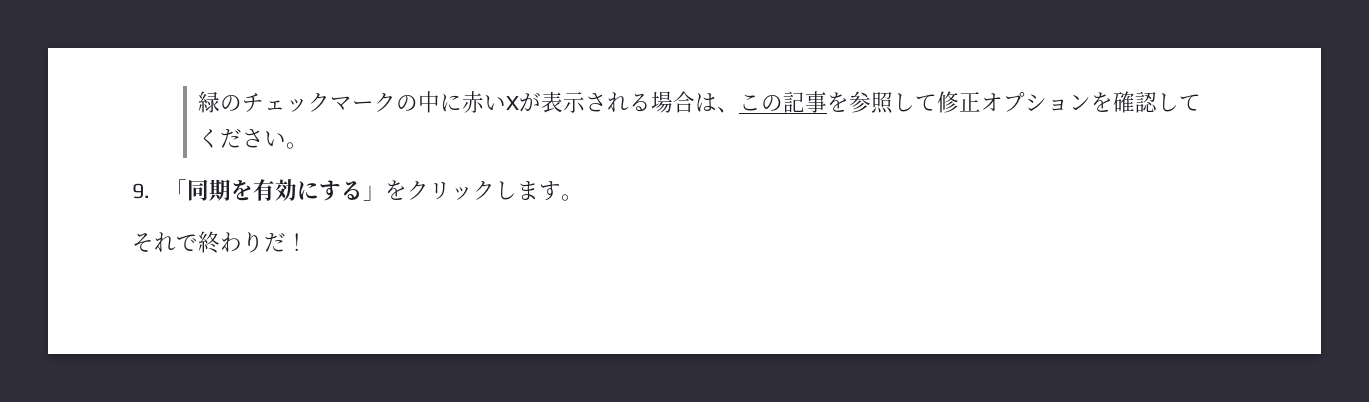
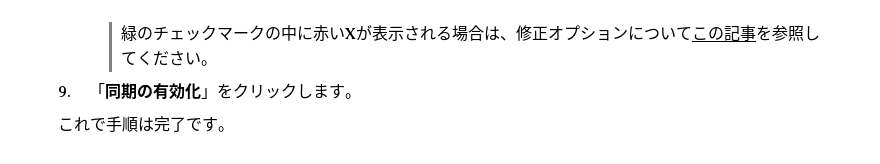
(740, 110) none -> [515,25,692,41] 修正オプションについて
[937,91,1202,113] 修正オプションを確認して -> (137, 58) none
[231,179,364,201] を有効にする -> [137,83,202,99] の有効化
[132,231,308,254] それで終わりだ！ -> [58,116,234,133] これで手順は完了です。

